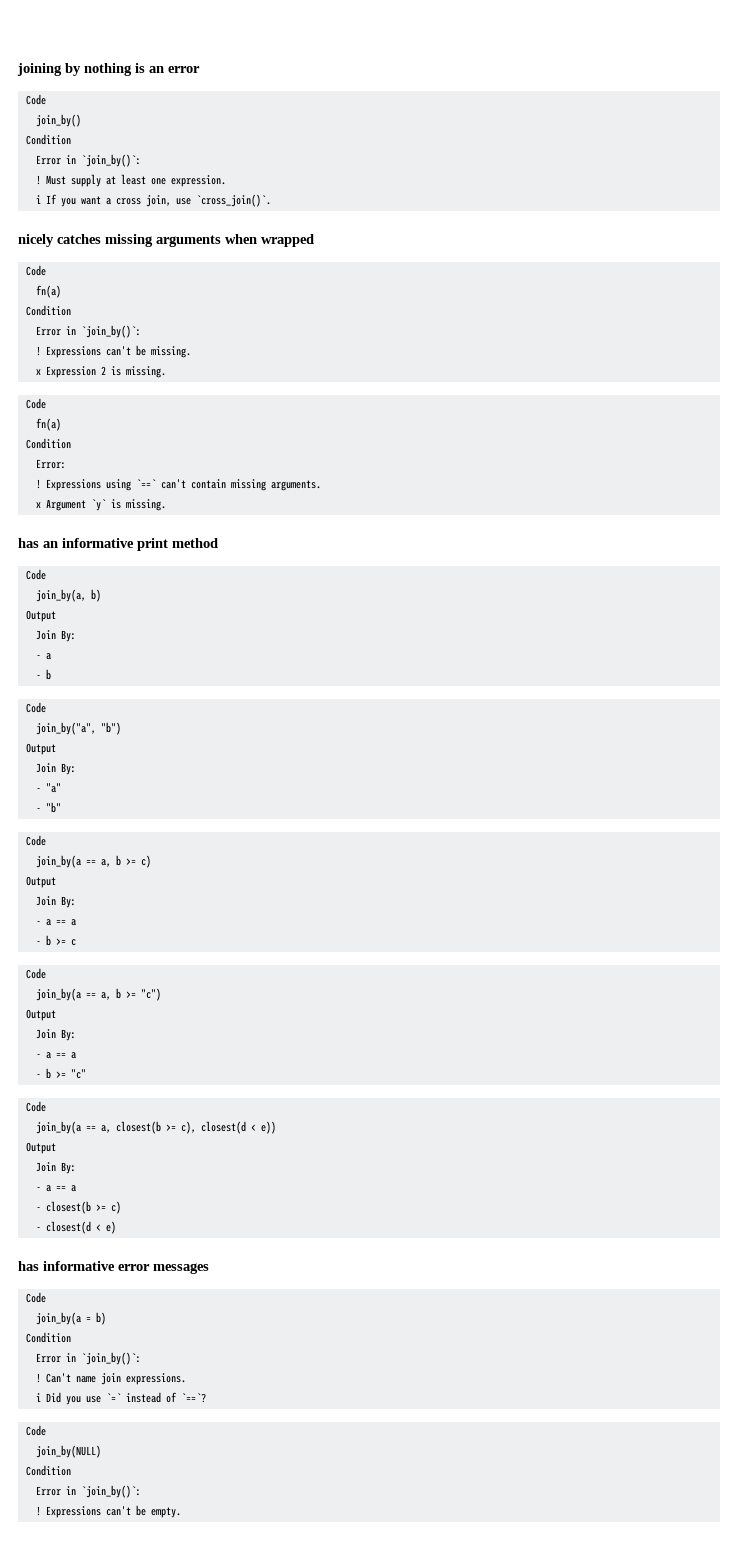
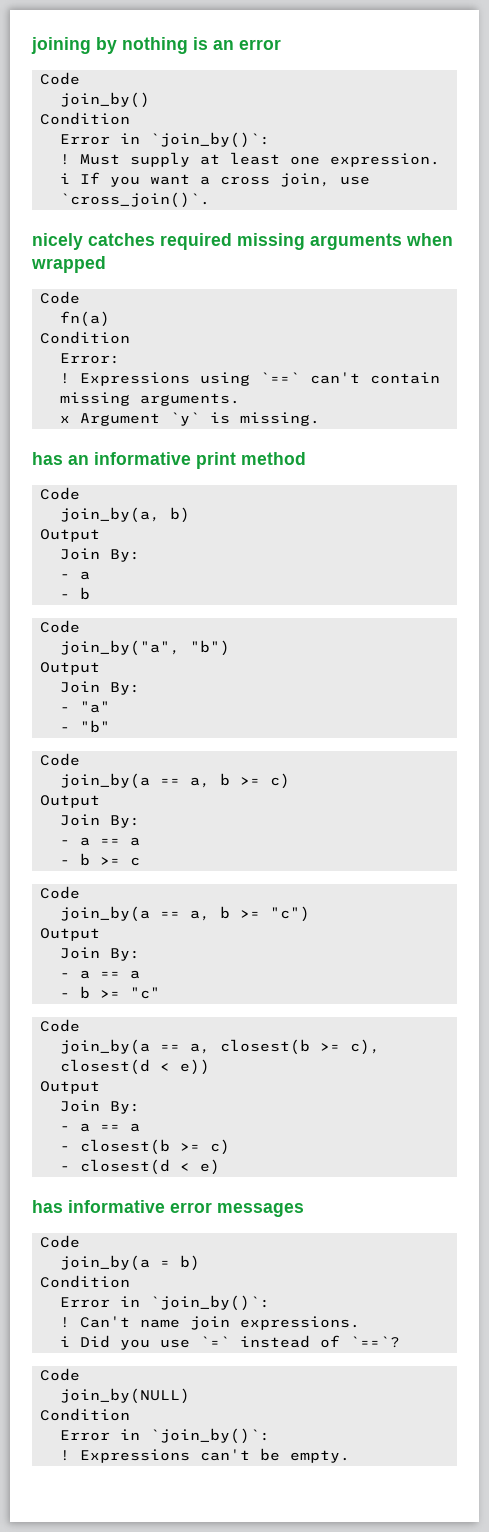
(101, 239) none -> [160,233,232,250] required
[35,325,141,338] [35,345,191,358] [35,366,166,378] [25,398,46,409] [35,418,61,431] [25,438,71,449] // Error in `join_by()`: // ! Expressions can't be missing. // x Expression 2 is missing. // Code // fn(a) // Condition -> (131, 337) none

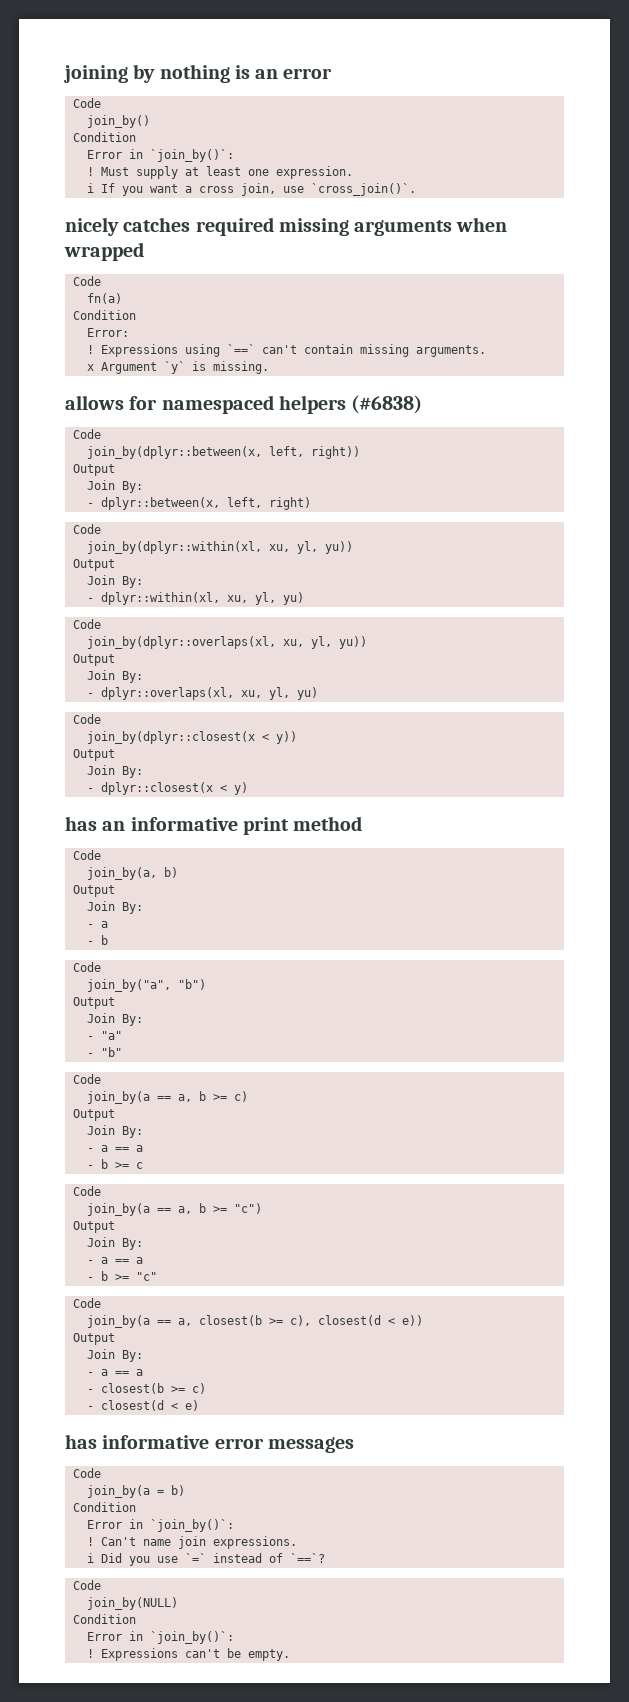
(321, 419) none -> [65,395,423,414] [72,429,101,439] [86,446,360,459] [72,464,115,476] [86,480,143,493] [86,497,311,510] [72,524,101,534] [86,541,353,554] [72,559,115,571] [86,575,143,588] [86,592,304,605] [72,619,101,629] [86,636,367,649] [72,654,115,666] [86,670,143,683] [86,687,318,700] [72,714,101,724] [86,731,297,744] [72,749,115,761] [86,765,143,778] [86,782,248,795] // allows for namespaced helpers (#6838) // Code // join_by(dplyr::between(x, left, right)) // Output // Join By: // - dplyr::between(x, left, right) // Code // join_by(dplyr::within(xl, xu, yl, yu)) // Output // Join By: // - dplyr::within(xl, xu, yl, yu) // Code // join_by(dplyr::overlaps(xl, xu, yl, yu)) // Output // Join By: // - dplyr::overlaps(xl, xu, yl, yu) // Code // join_by(dplyr::closest(x < y)) // Output // Join By: // - dplyr::closest(x < y)

